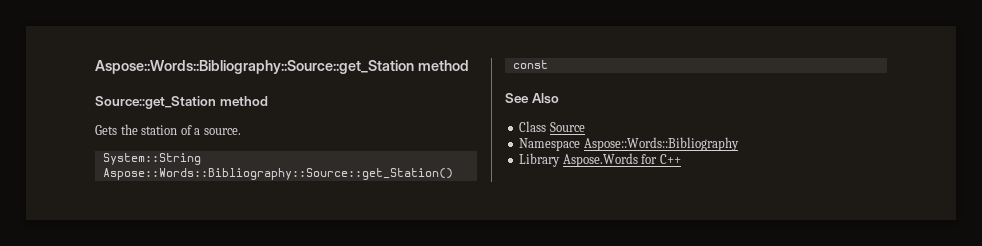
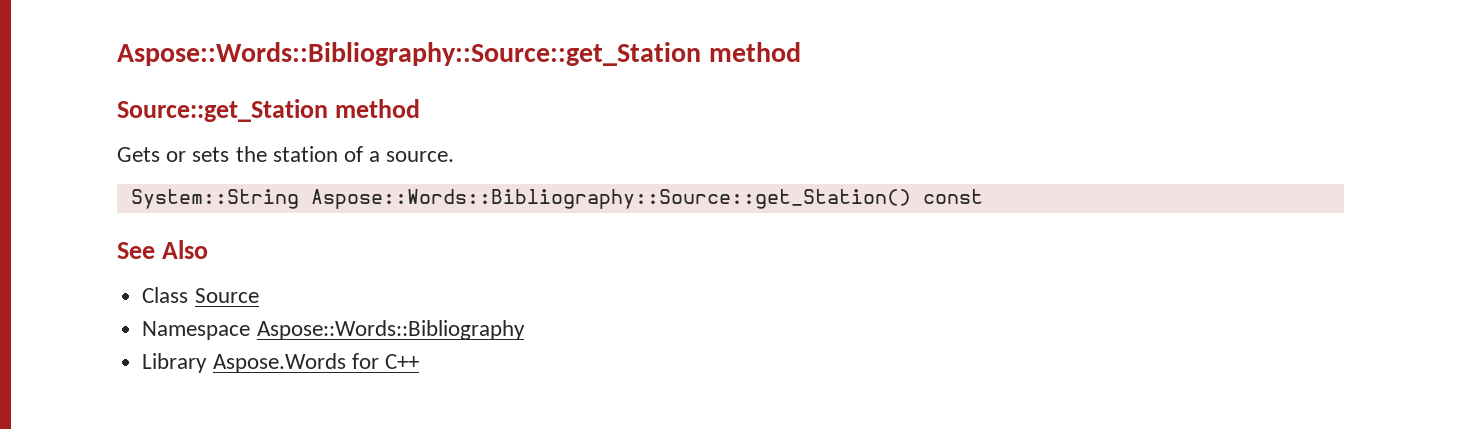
(117, 130) none -> [166,147,230,162] or sets

